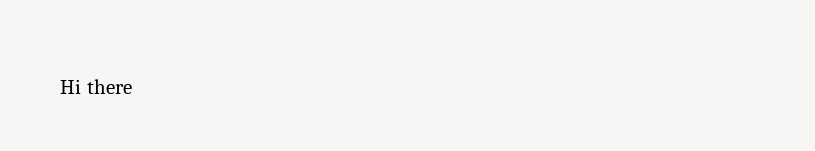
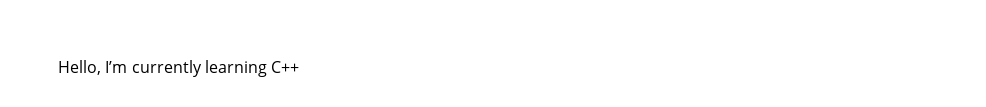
[60,79,132,94] Hi there -> [58,60,300,77] Hello, I’m currently learning C++

